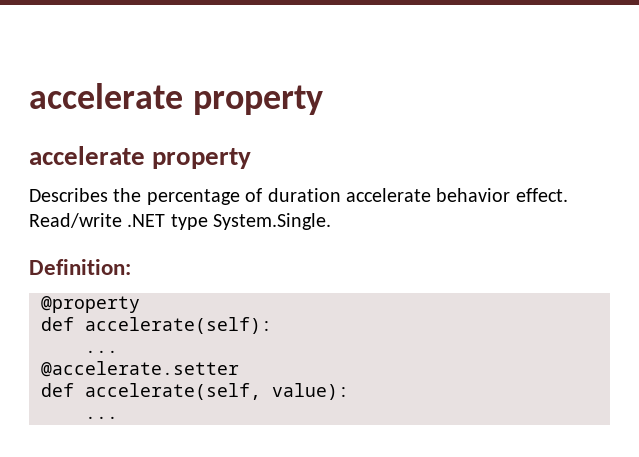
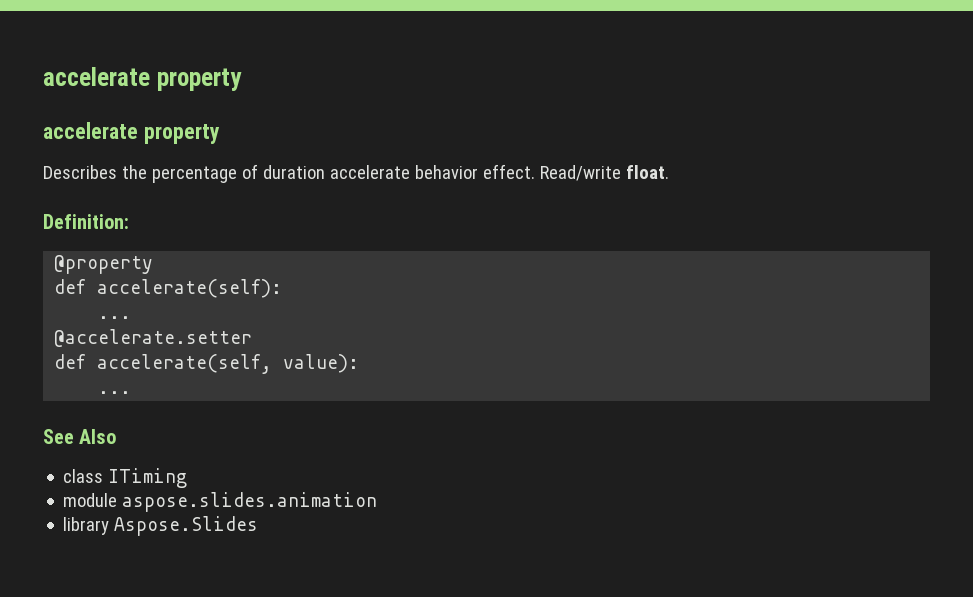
[127,213,332,230] .NET type System.Single. -> [625,165,669,179] float.
(118, 417) none -> [43,429,117,444] [63,468,188,488] [63,492,378,512] [63,516,259,536] // See Also // class ITiming // module aspose.slides.animation // library Aspose.Slides

